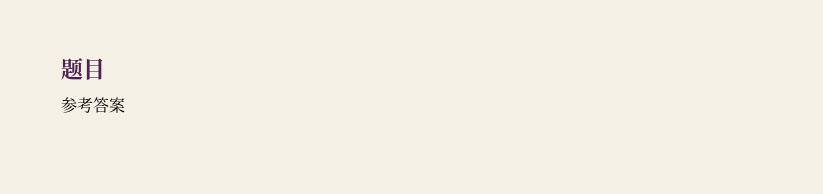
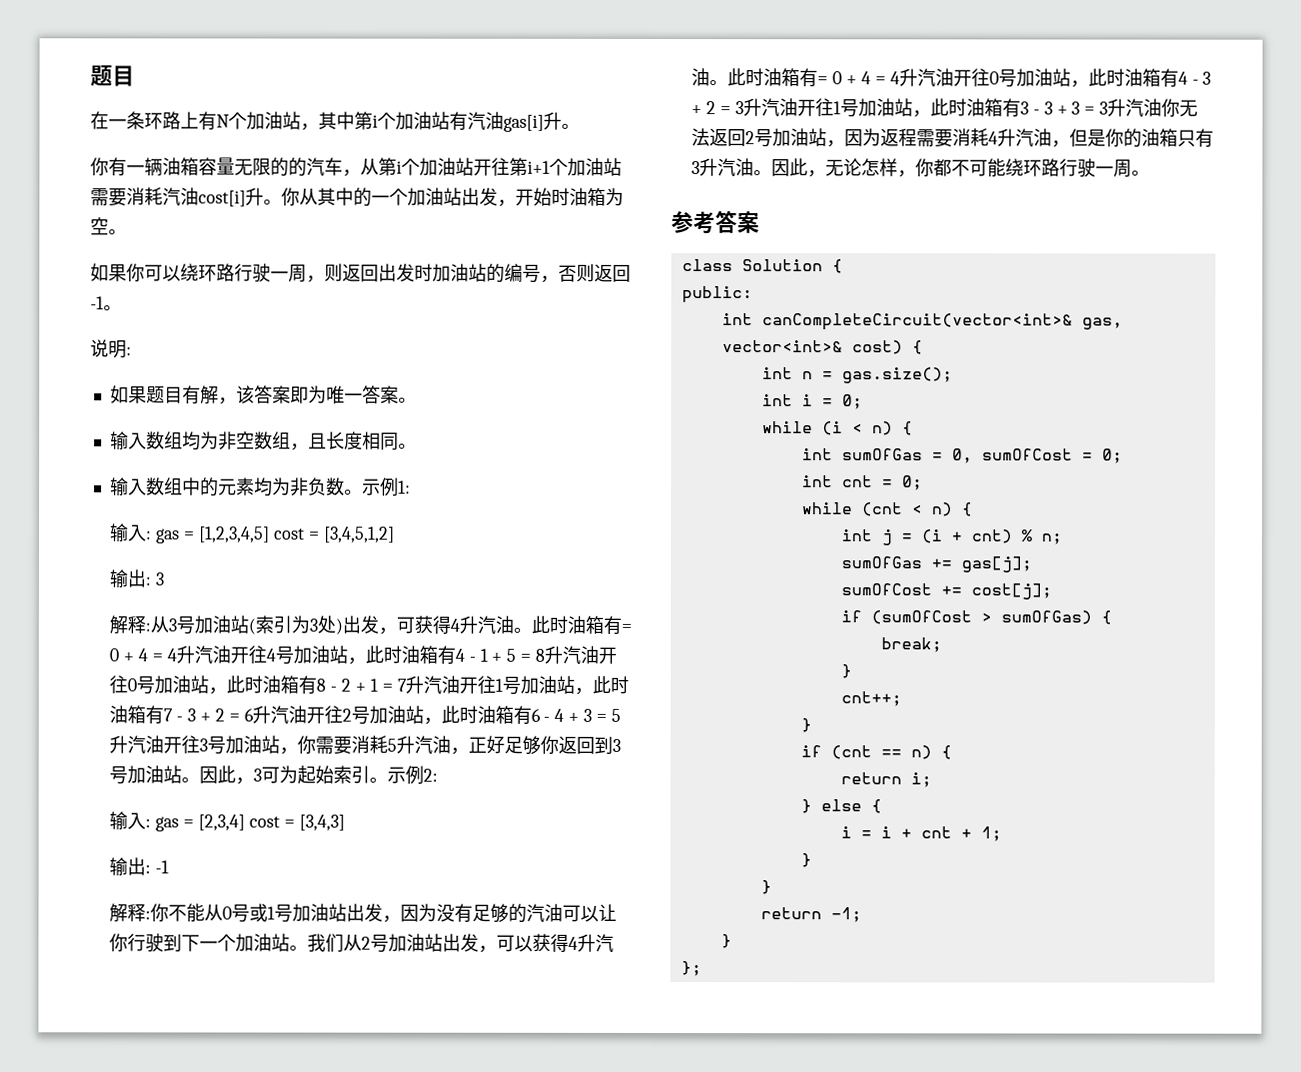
[61,97,125,113] 参考答案 -> [90,111,580,132] [90,157,622,177] [90,187,624,207] [90,217,127,236] [90,263,631,283] [90,296,122,311] [90,339,132,359] [109,385,417,405] [109,431,417,451] [109,477,411,497] [109,523,395,544] [109,569,165,589] [109,615,633,635] [109,645,617,665] [109,675,629,695] [109,705,621,725] [109,735,622,755] [109,765,439,785] [109,811,345,832] [109,857,170,877] [109,903,618,923] [109,933,615,953] [691,68,1212,88] [691,98,1199,118] [691,128,1215,148] [691,158,1151,178] [671,210,760,235] [681,259,843,274] [681,286,753,304] [721,313,1123,331] [721,340,923,355] [761,367,953,384] [761,394,863,410] [761,421,913,436] [801,448,1123,464] [801,475,923,491] [801,502,973,517] [840,529,1063,546] [840,556,1032,573] [840,583,1052,600] [840,610,1112,625] [880,637,942,653] [840,664,852,679] [840,691,902,707] [800,718,812,733] [800,745,952,760] [840,772,932,788] [800,799,882,814] [840,826,1002,842] [800,853,812,868] [760,880,772,895] [760,907,862,923] [720,934,732,949] [680,961,702,977] 在一条环路上有N个加油站，其中第i个加油站有汽油gas[i]升。 // 你有一辆油箱容量无限的的汽车，从第i个加油站开往第i+1个加油站需要消耗汽油cost[i]升。你从其中的一个加油站出发，开始时油箱为空。 // 如果你可以绕环路行驶一周，则返回出发时加油站的编号，否则返回-1。 // 说明: // 如果题目有解，该答案即为唯一答案。 // 输入数组均为非空数组，且长度相同。 // 输入数组中的元素均为非负数。示例1: // 输入: gas = [1,2,3,4,5] cost = [3,4,5,1,2] // 输出: 3 // 解释:从3号加油站(索引为3处)出发，可获得4升汽油。此时油箱有= 0 + 4 = 4升汽油开往4号加油站，此时油箱有4 - 1 + 5 = 8升汽油开往0号加油站，此时油箱有8 - 2 + 1 = 7升汽油开往1号加油站，此时油箱有7 - 3 + 2 = 6升汽油开往2号加油站，此时油箱有6 - 4 + 3 = 5升汽油开往3号加油站，你需要消耗5升汽油，正好足够你返回到3号加油站。因此，3可为起始索引。示例2: // 输入: gas = [2,3,4] cost = [3,4,3] // 输出: -1 // 解释:你不能从0号或1号加油站出发，因为没有足够的汽油可以让你行驶到下一个加油站。我们从2号加油站出发，可以获得4升汽油。此时油箱有= 0 + 4 = 4升汽油开往0号加油站，此时油箱有4 - 3 + 2 = 3升汽油开往1号加油站，此时油箱有3 - 3 + 3 = 3升汽油你无法返回2号加油站，因为返程需要消耗4升汽油，但是你的油箱只有3升汽油。因此，无论怎样，你都不可能绕环路行驶一周。 // 参考答案 // class Solution { // public: // int canCompleteCircuit(vector<int>& gas, vector<int>& cost) { // int n = gas.size(); // int i = 0; // while (i < n) { // int sumOfGas = 0, sumOfCost = 0; // int cnt = 0; // while (cnt < n) { // int j = (i + cnt) % n; // sumOfGas += gas[j]; // sumOfCost += cost[j]; // if (sumOfCost > sumOfGas) { // break; // } // cnt++; // } // if (cnt == n) { // return i; // } else { // i = i + cnt + 1; // } // } // return -1; // } // };

